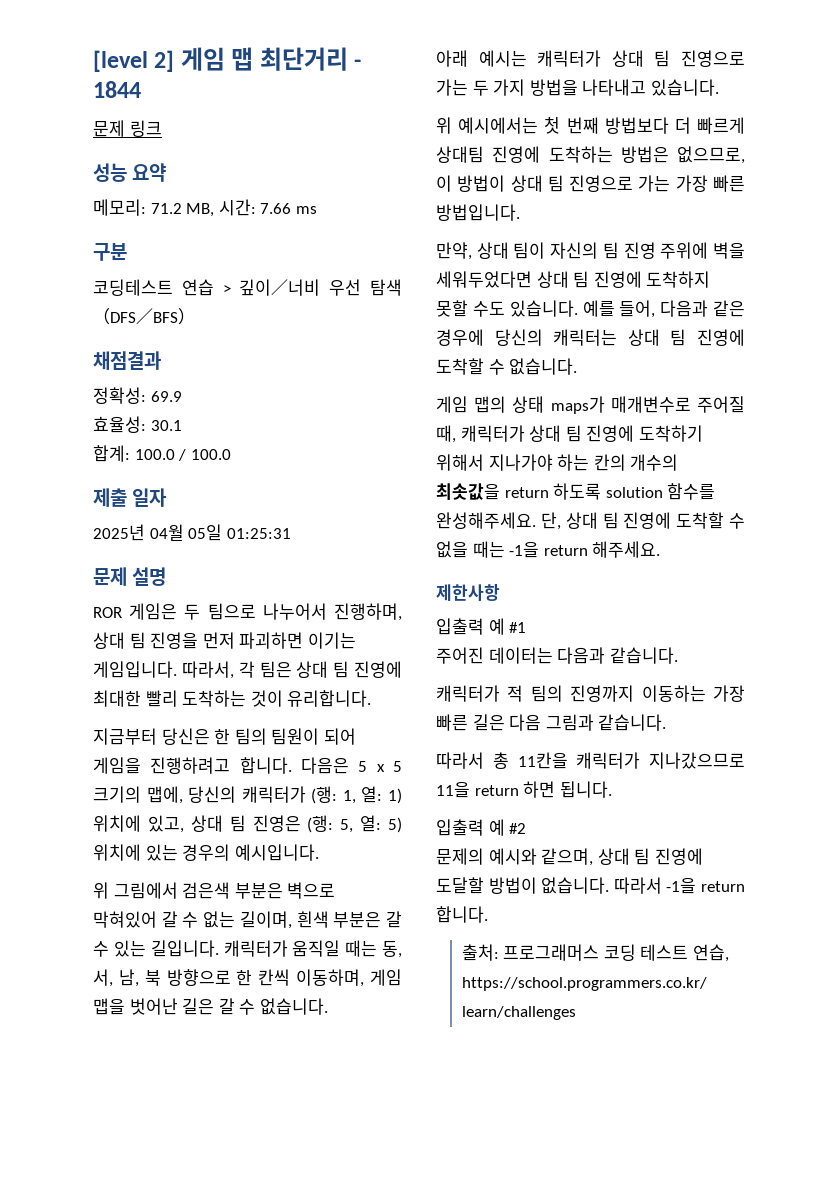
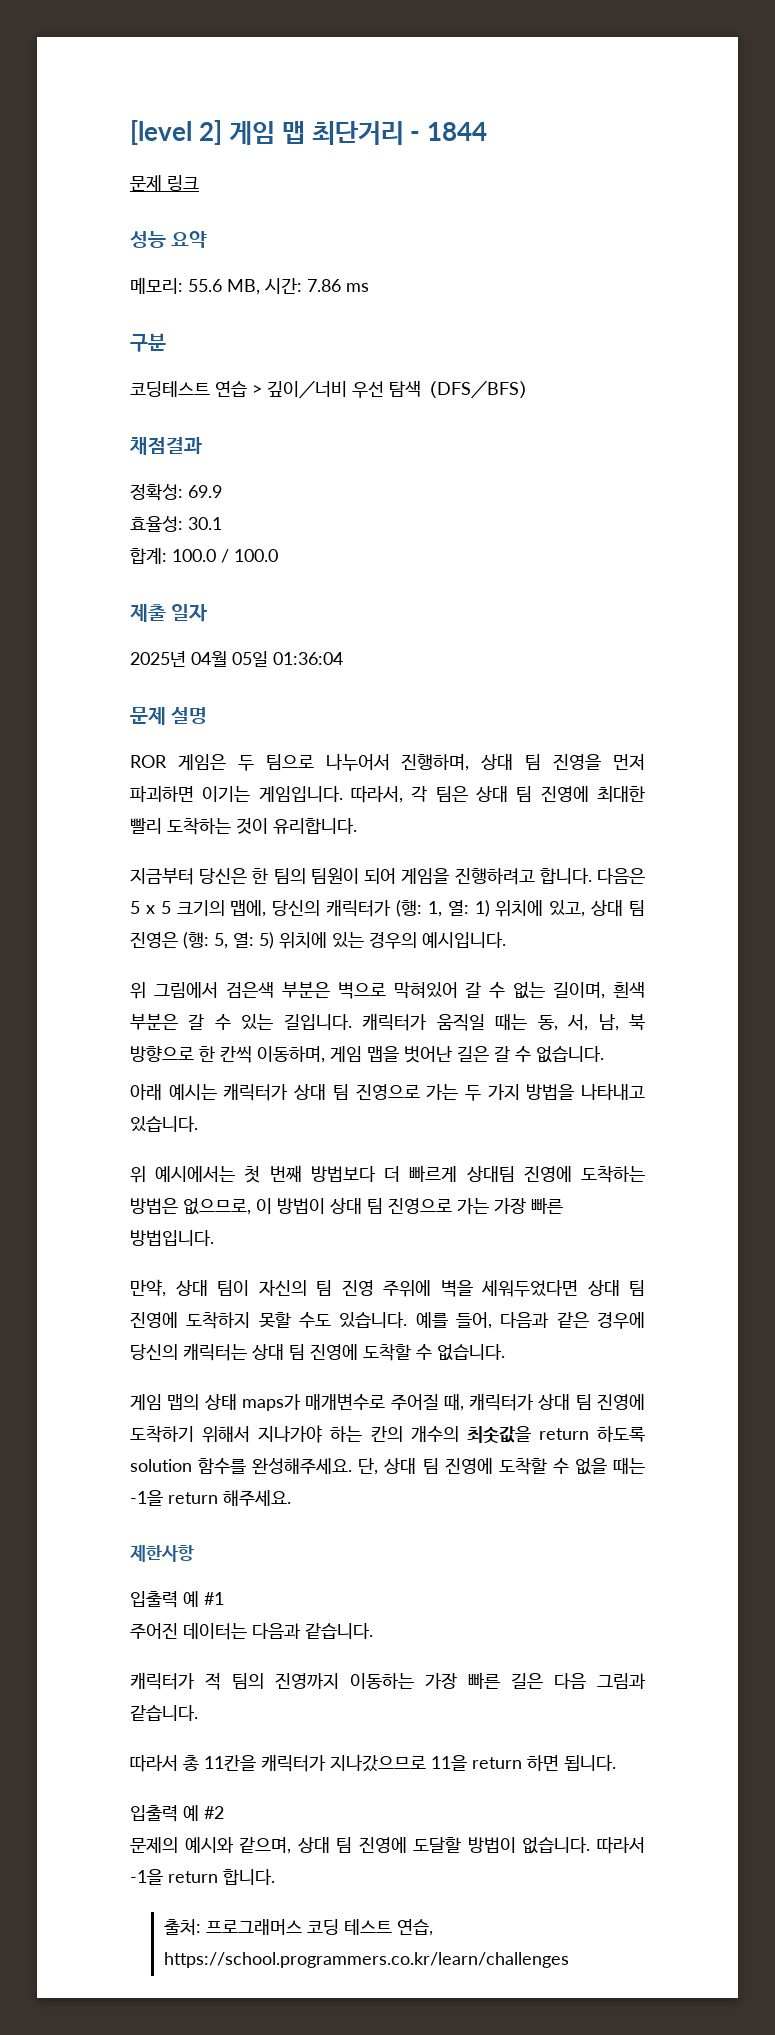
[150,203,182,214] 71.2 -> [188,279,222,292] 55.6
[260,203,292,214] 7.66 -> [307,279,341,292] 7.86
[226,528,291,539] 01:25:31 -> [273,652,343,665] 01:36:04

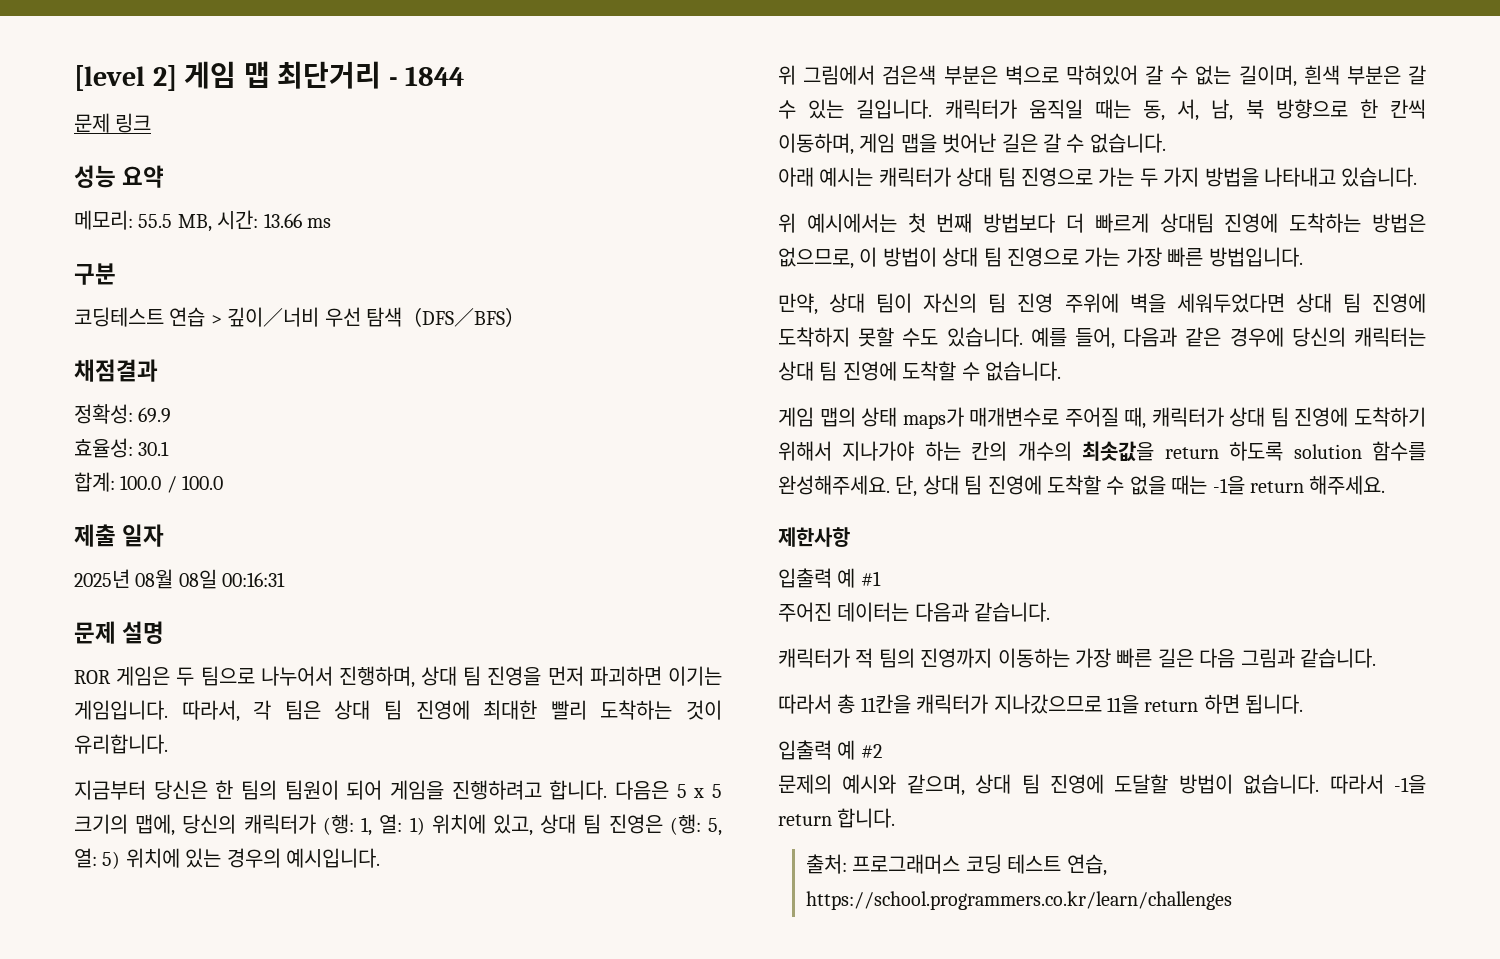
[188,279,222,292] 55.6 -> [138,214,173,228] 55.5
[307,279,341,292] 7.86 -> [263,213,302,228] 13.66
[191,651,343,667] 04월 05일 01:36:04 -> [135,569,286,589] 08월 08일 00:16:31

